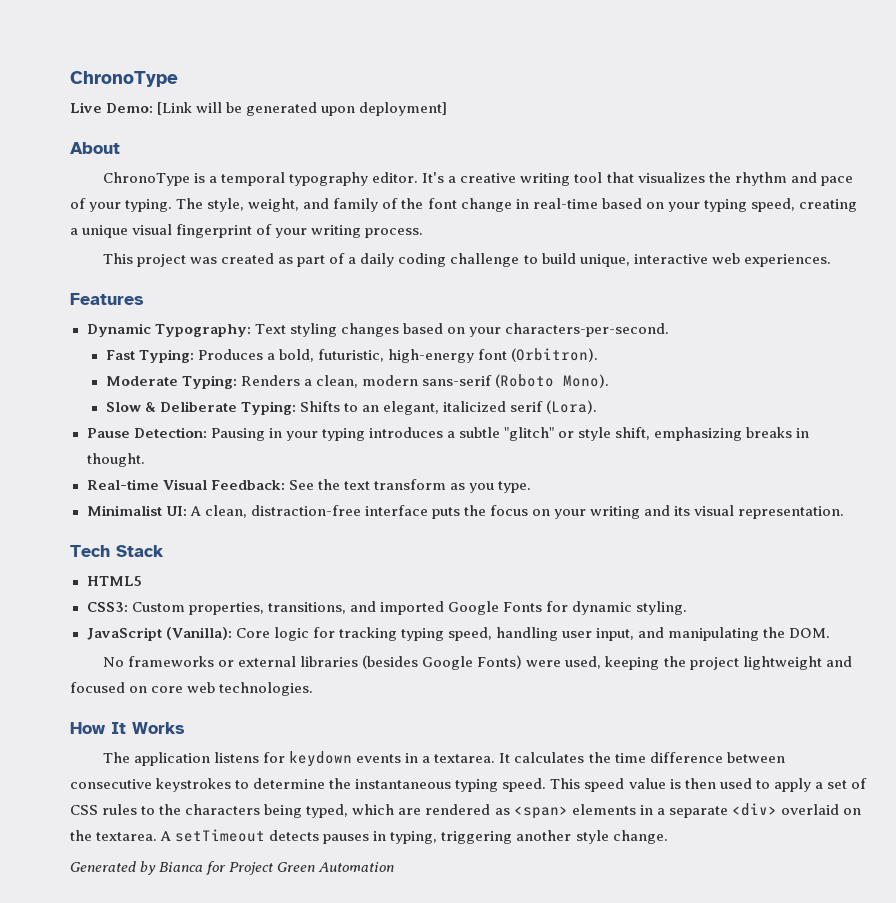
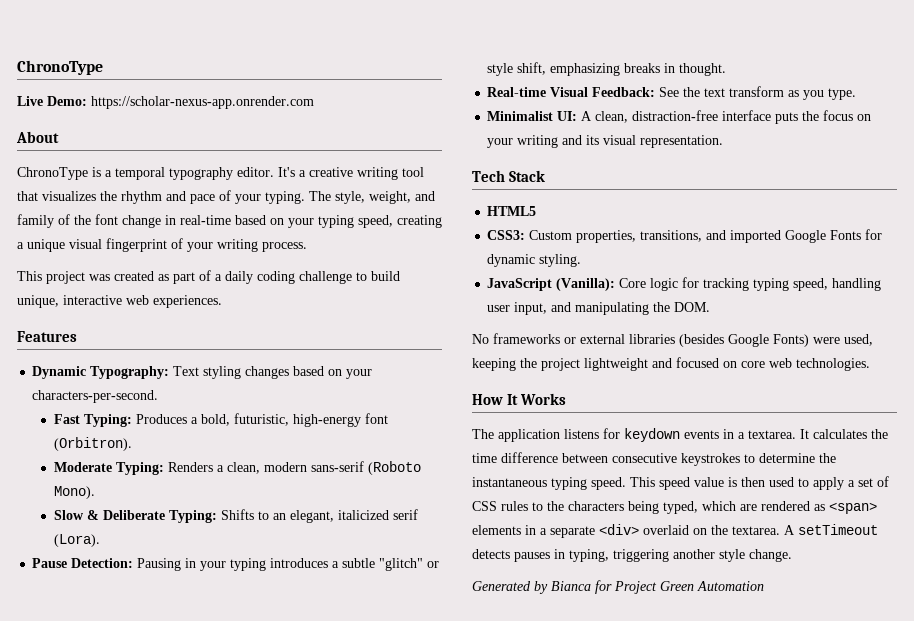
[157,102,448,116] [Link will be generated upon deployment] -> [91,96,314,109] https://scholar-nexus-app.onrender.com

